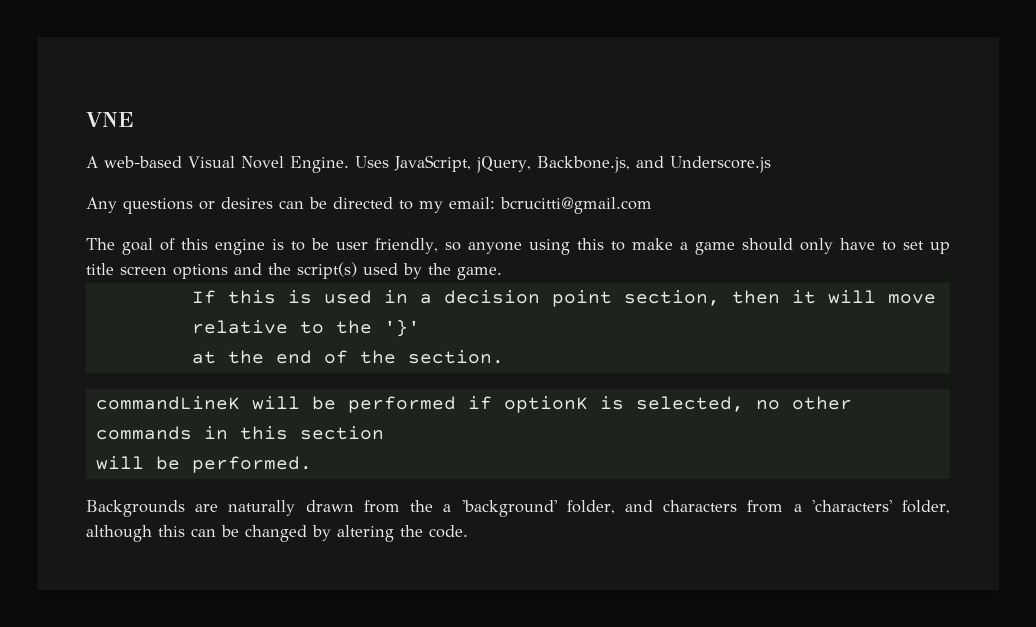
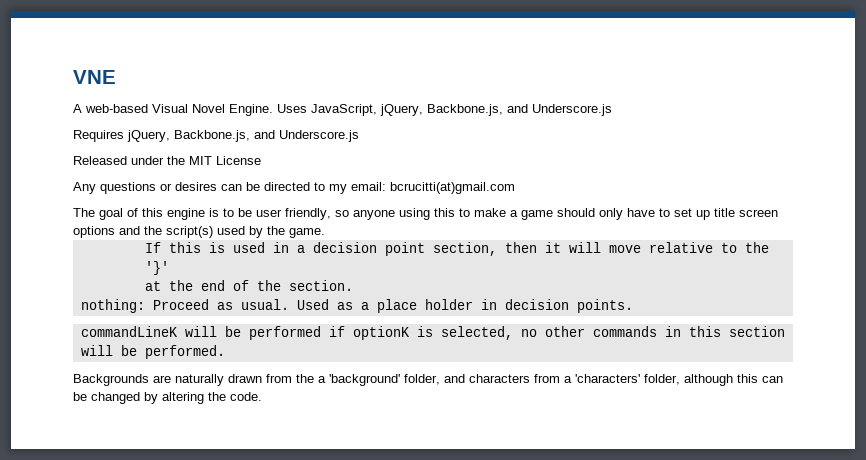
(771, 164) none -> [73,130,359,142] [73,156,261,165] // Requires jQuery, Backbone.js, and Underscore.js // Released under the MIT License
[500,197,652,214] bcrucitti@gmail.com -> [390,182,515,194] bcrucitti(at)gmail.com
(504, 357) none -> [80,299,633,313] // nothing: Proceed as usual. Used as a place holder in decision points.

